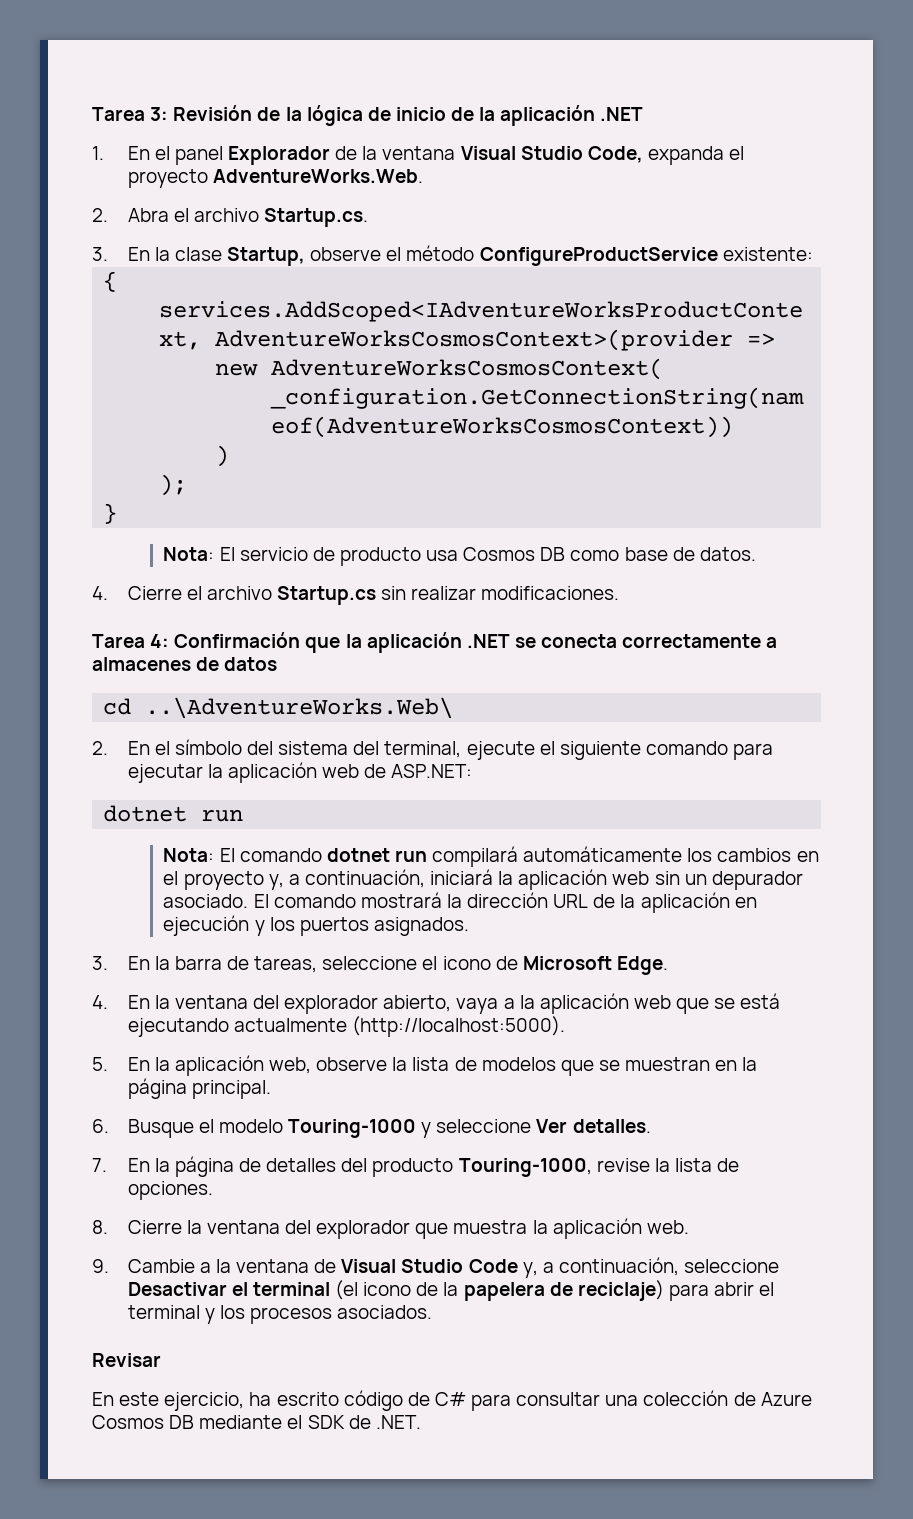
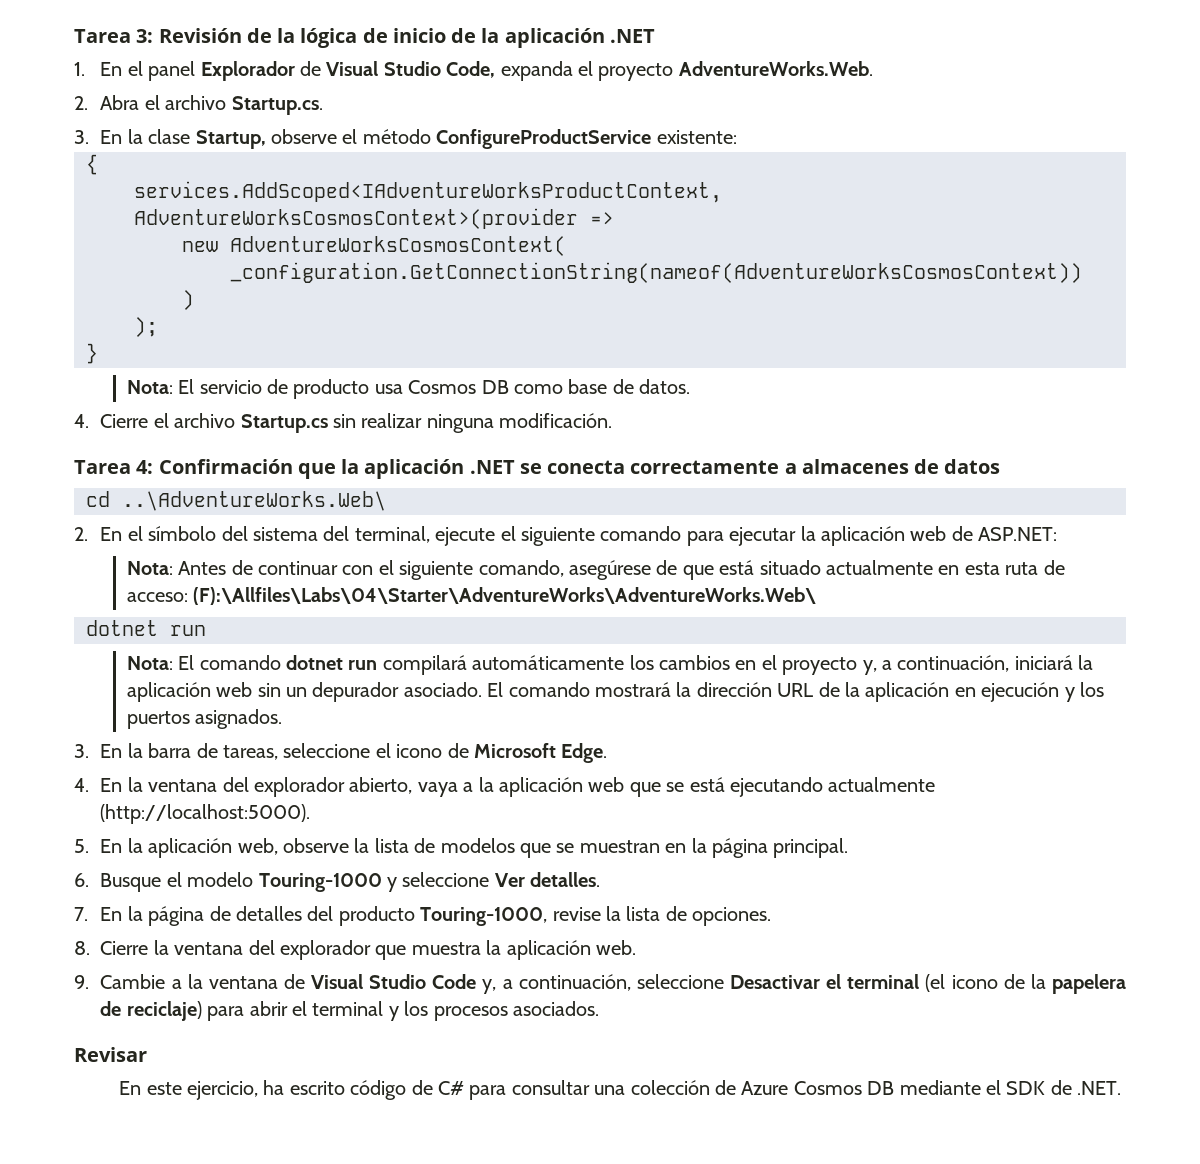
[362,146,456,160] la ventana -> (321, 68) none
[481,586,620,600] modificaciones. -> [426,413,613,433] ninguna modificación.
(473, 771) none -> [126,560,1065,580] [126,587,817,605] // Nota: Antes de continuar con el siguiente comando, asegúrese de que está situado actualmente en esta ruta de acceso: (F):\Allfiles\Labs\04\Starter\AdventureWorks\AdventureWorks.Web\

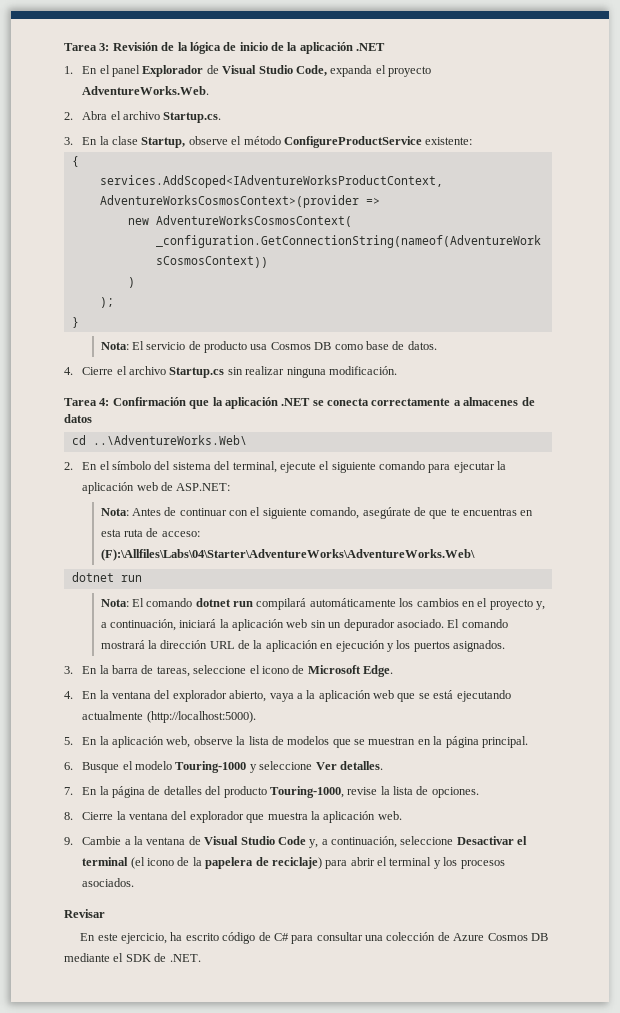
[568,560,651,580] asegúrese -> [362,507,411,519] asegúrate
[719,560,933,575] está situado actualmente -> [450,508,518,516] te encuentras

